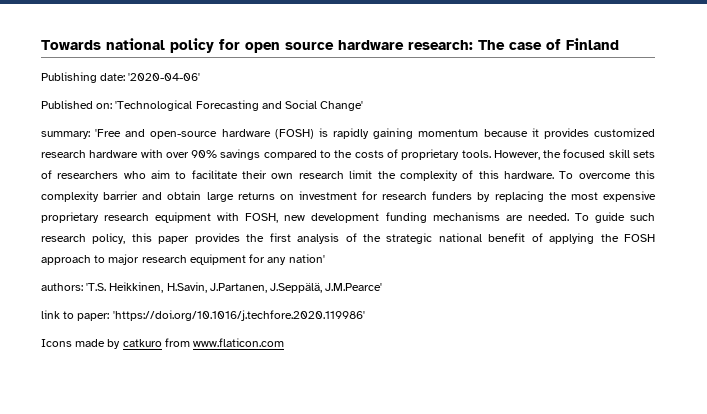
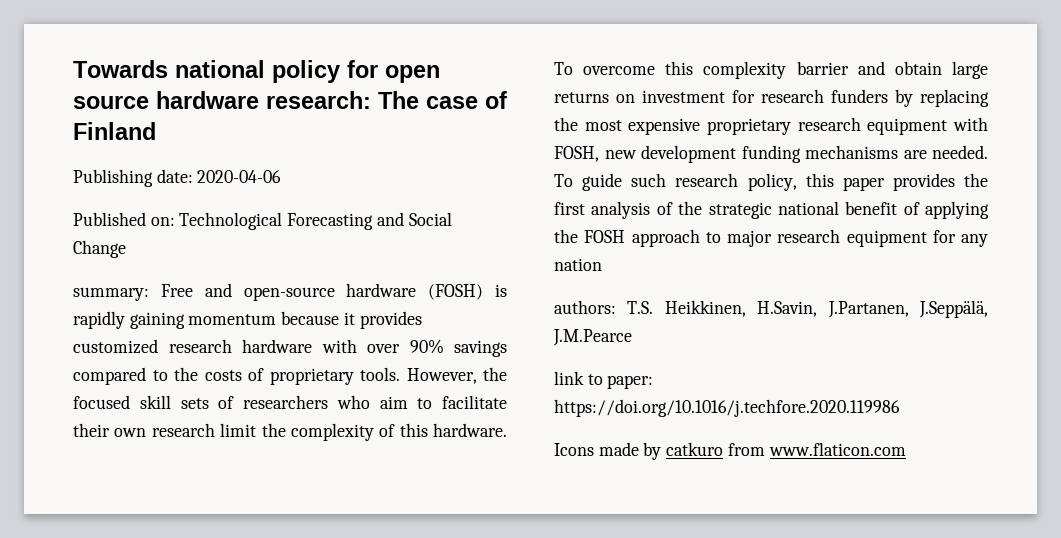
[128,73,201,81] '2020-04-06' -> [197,170,282,183] 2020-04-06
[115,100,193,111] 'Technological -> [179,212,283,230] Technological
[320,101,364,111] Change' -> [73,240,126,258] Change
[95,129,122,137] 'Free -> [160,284,193,297] Free
[288,254,325,263] nation' -> [554,258,602,271] nation
[86,283,107,291] 'T.S. -> [627,301,654,314] T.S.
[325,283,383,291] J.M.Pearce' -> [553,329,632,346] J.M.Pearce
[112,310,365,321] 'https://doi.org/10.1016/j.techfore.2020.119986' -> [554,399,900,417] https://doi.org/10.1016/j.techfore.2020.119986

